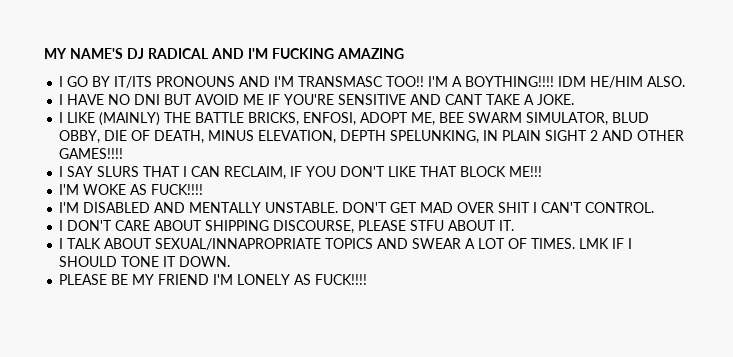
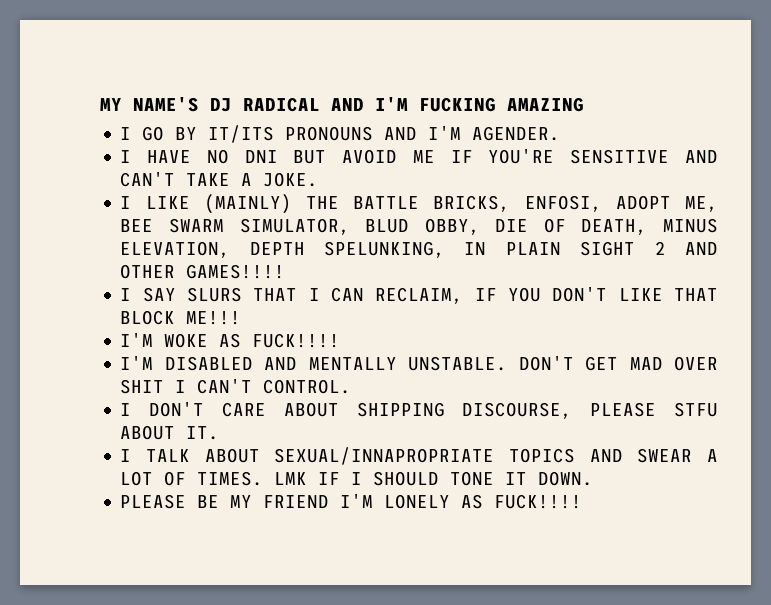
[298,76,686,88] TRANSMASC TOO!! I'M A BOYTHING!!!! IDM HE/HIM ALSO. -> [472,126,561,141] AGENDER.
[445,94,484,105] CANT -> [120,172,176,187] CAN'T

